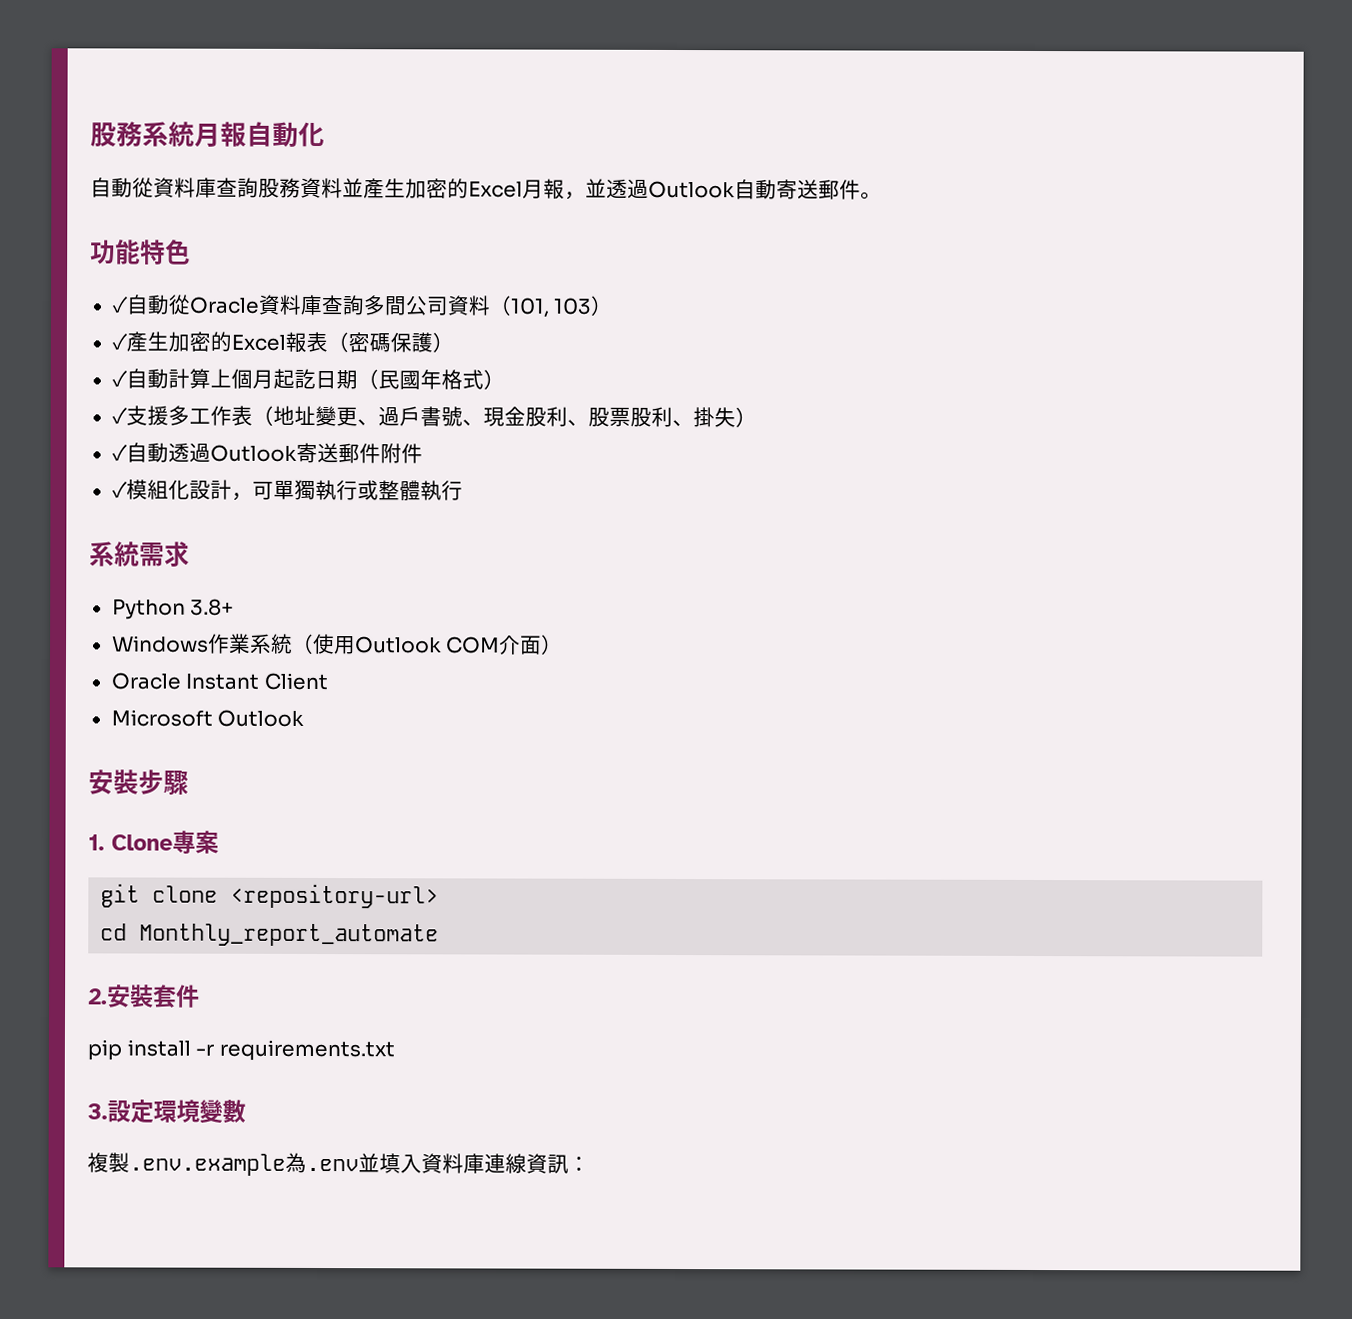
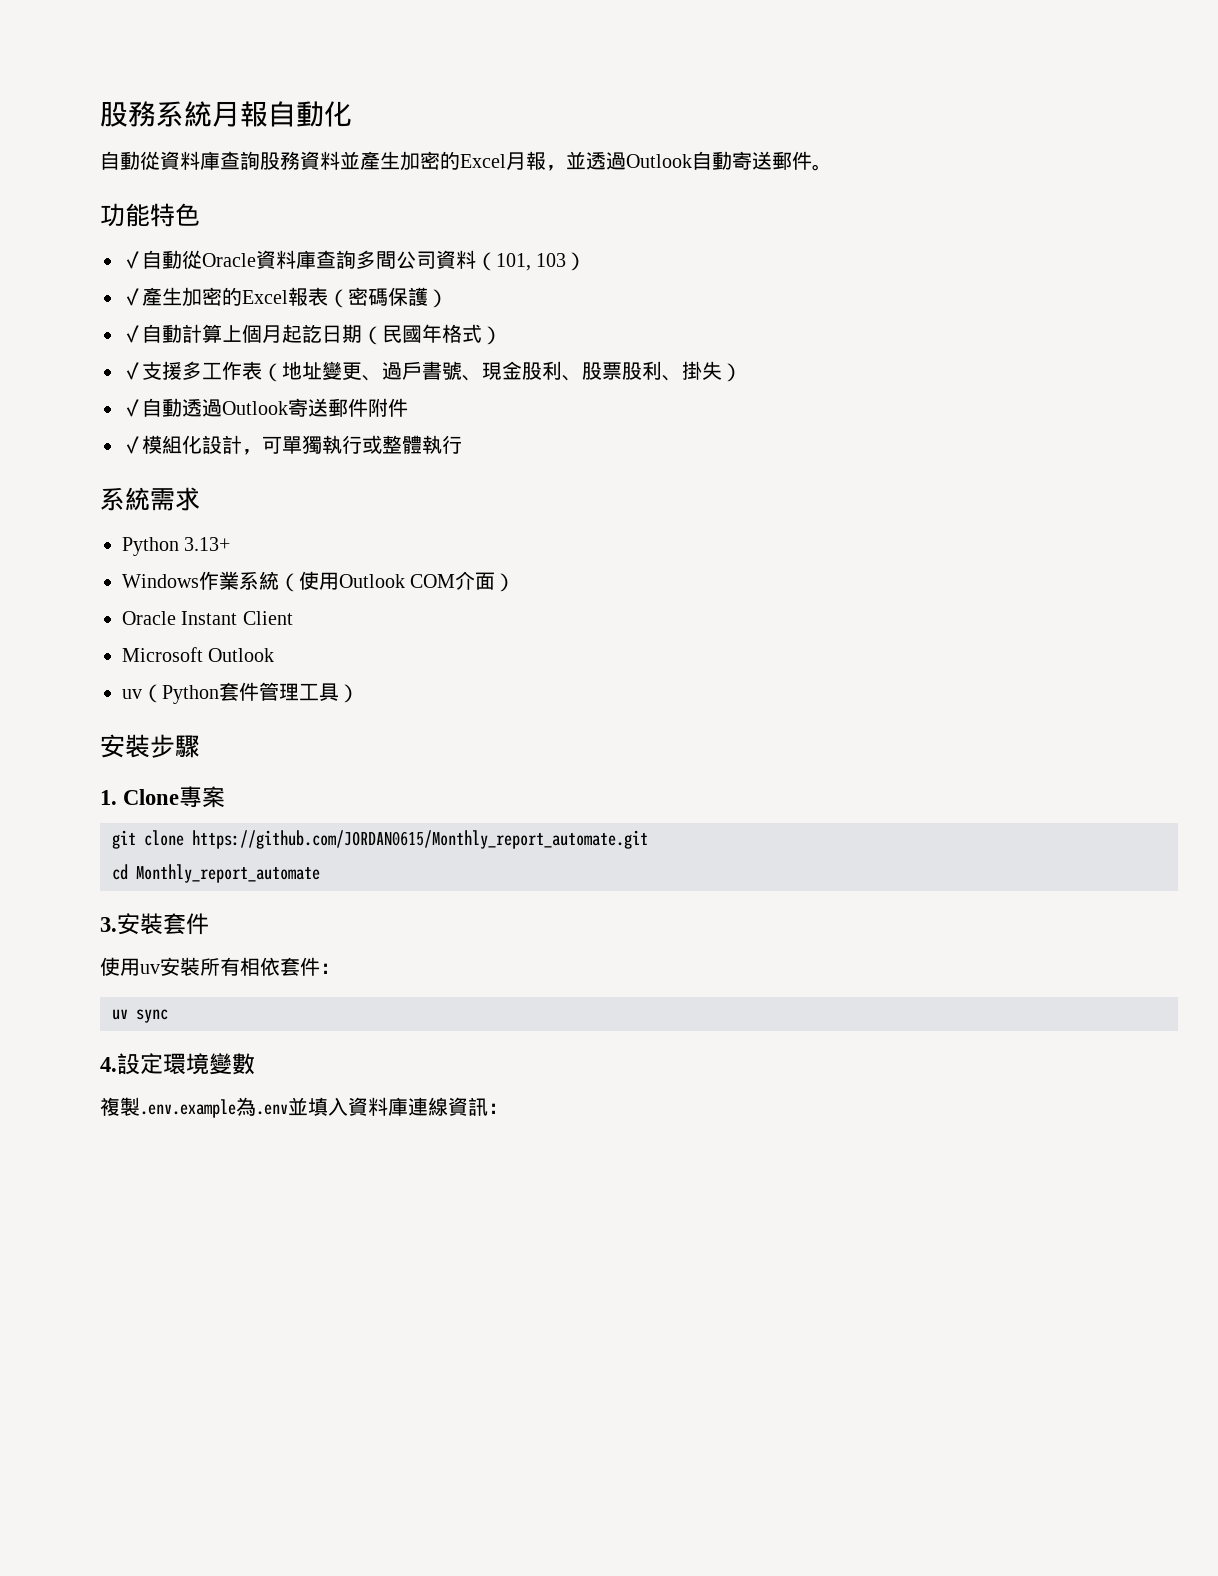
[190,598,235,616] 3.8+ -> [184,537,231,551] 3.13+
(305, 718) none -> [122,682,359,704] // uv（Python套件管理工具）
[230,883,440,909] <repository-url> -> [192,830,648,849] https://github.com/JORDAN0615/Monthly_report_automate.git
[88,988,108,1005] 2. -> [100,917,117,932] 3.
[87,1039,395,1062] [87,1103,108,1120] pip install -r requirements.txt // 3. -> [100,957,340,976] [112,1009,168,1023] [100,1057,117,1072] 使用uv安裝所有相依套件： // uv sync // 4.

